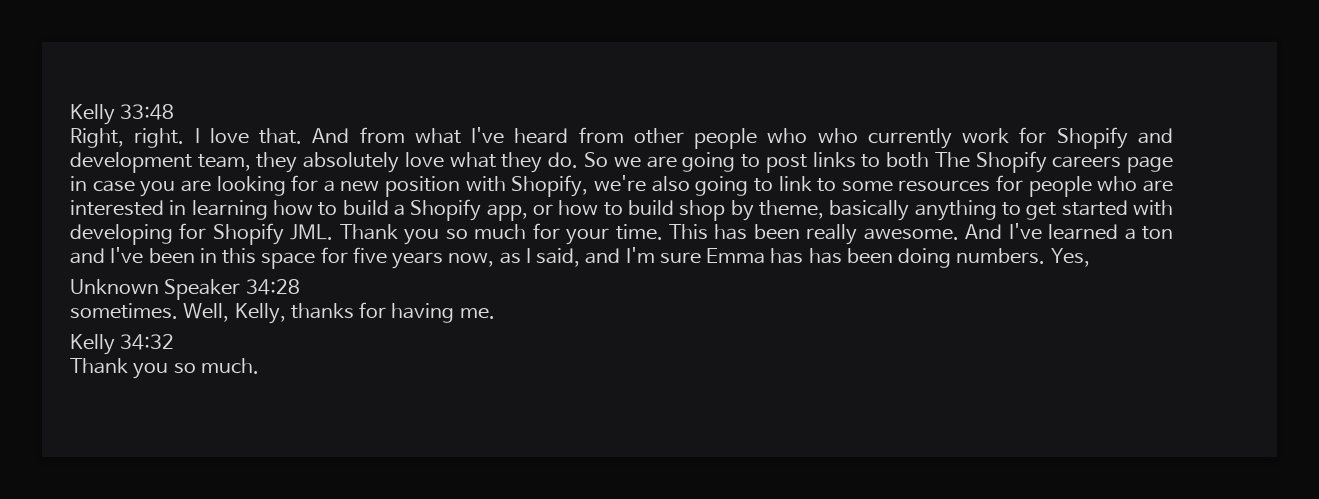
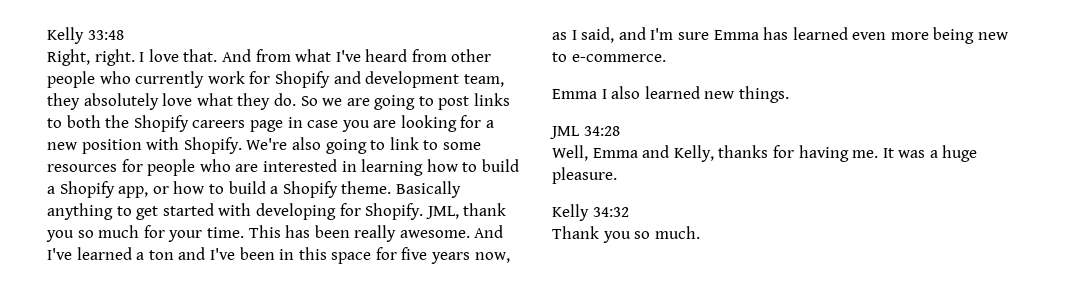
[817,128,858,143] who -> (131, 77) none
[934,152,970,168] The -> [105,115,130,128] the
[511,175,646,197] Shopify, we're -> [183,137,288,154] Shopify. We're
[679,200,910,221] shop by theme, basically -> [270,181,461,198] a Shopify theme. Basically
[212,223,398,245] Shopify JML. Thank -> [365,203,507,220] Shopify. JML, thank
[808,248,1090,268] [70,279,300,300] [70,303,230,322] has been doing numbers. Yes, // Unknown Speaker 34:28 // sometimes. Well, -> [792,27,1009,44] [552,52,666,62] [552,86,789,103] [550,126,620,139] [552,145,670,161] learned even more being new to e-commerce. // Emma I also learned new things. // JML 34:28 // Well, Emma and
(495, 313) none -> [882,145,978,162] [552,167,617,184] It was a huge pleasure.

